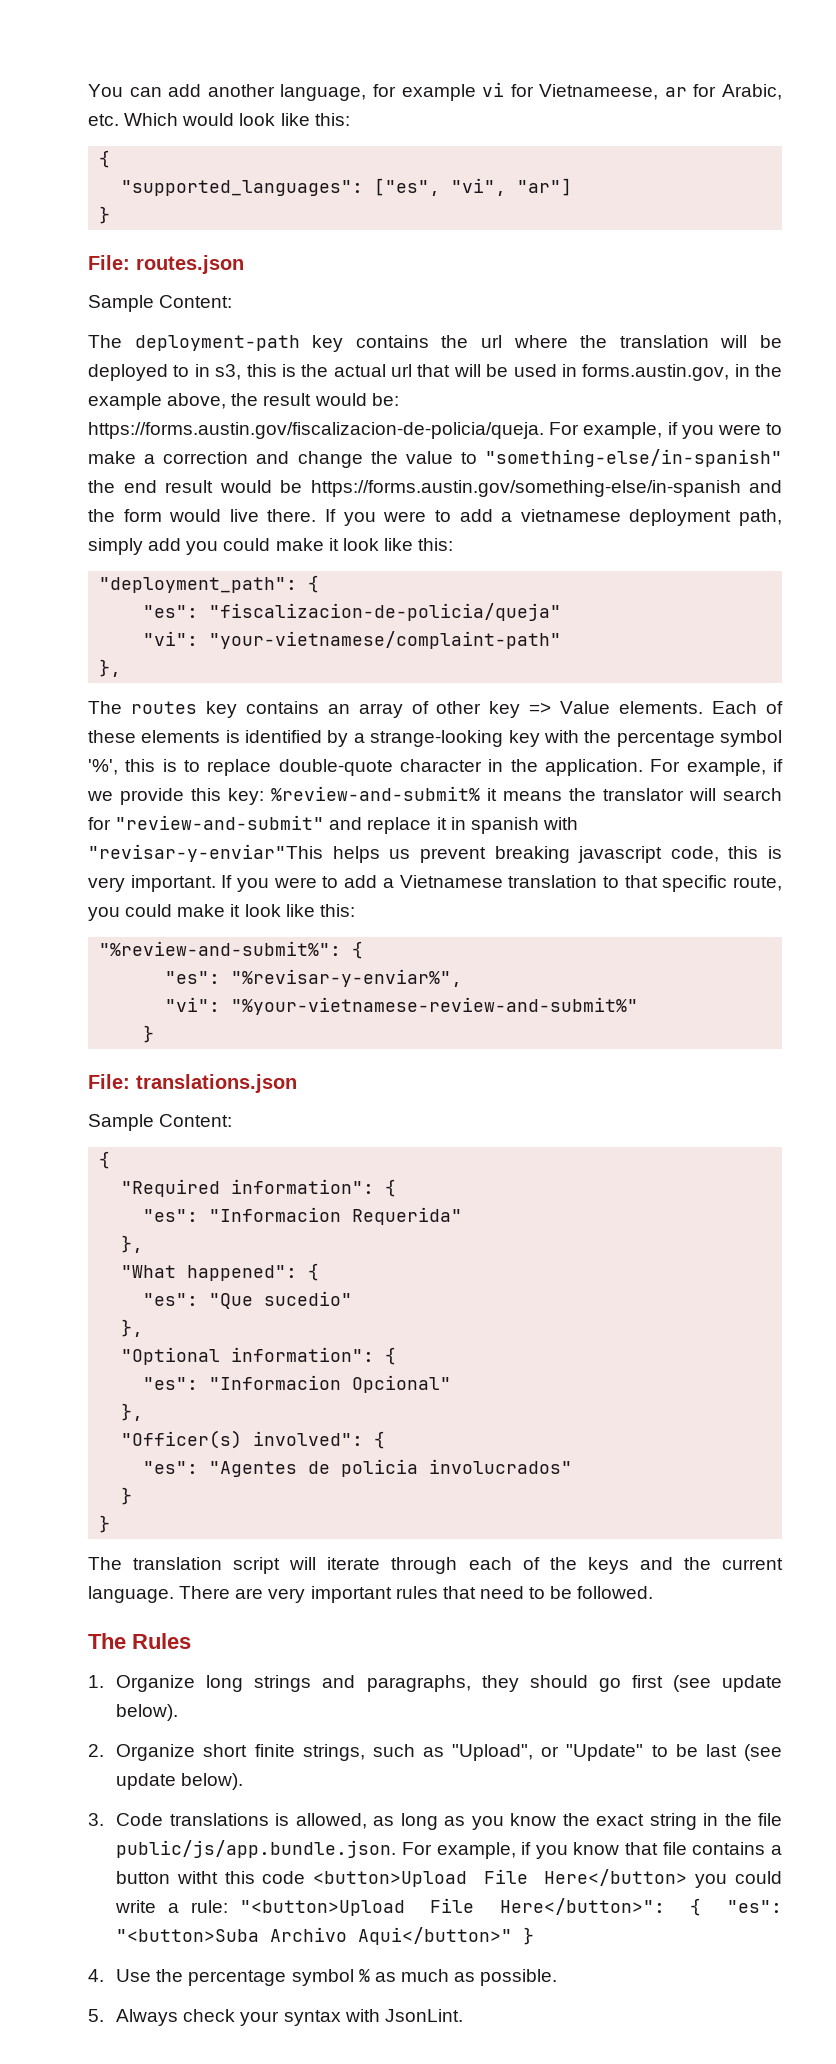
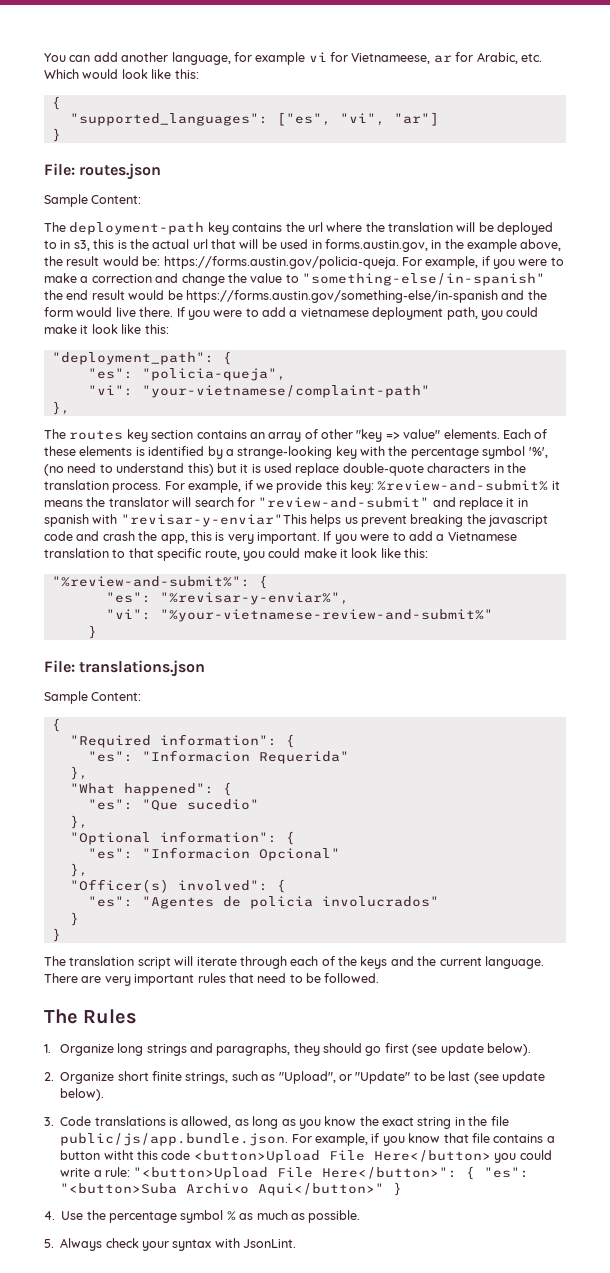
[88,422,544,439] https://forms.austin.gov/fiscalizacion-de-policia/queja. -> [163,256,399,269] https://forms.austin.gov/policia-queja.
[88,538,182,555] simply add -> (478, 313) none
[209,603,562,621] "fiscalizacion-de-policia/queja" -> [141,368,286,381] "policia-queja",
(237, 709) none -> [151,430,194,439] section
[489,701,611,718] key => Value -> [356,429,441,442] "key => value"
[125,759,201,772] this is to -> [44,463,292,476] (no need to understand this) but it is used
[400,759,643,776] character in the application. -> [427,463,526,473] [44,480,162,493] characters in the translation process.
[578,846,719,863] javascript code, -> [466,514,548,527] [44,531,188,544] the javascript code and crash the app,

